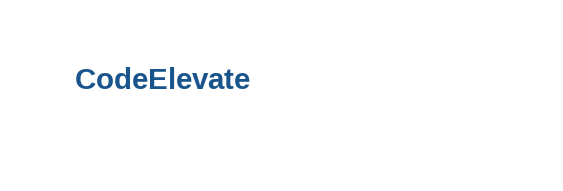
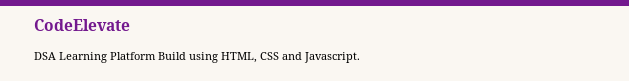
(250, 78) none -> [34,52,360,63] // DSA Learning Platform Build using HTML, CSS and Javascript.

